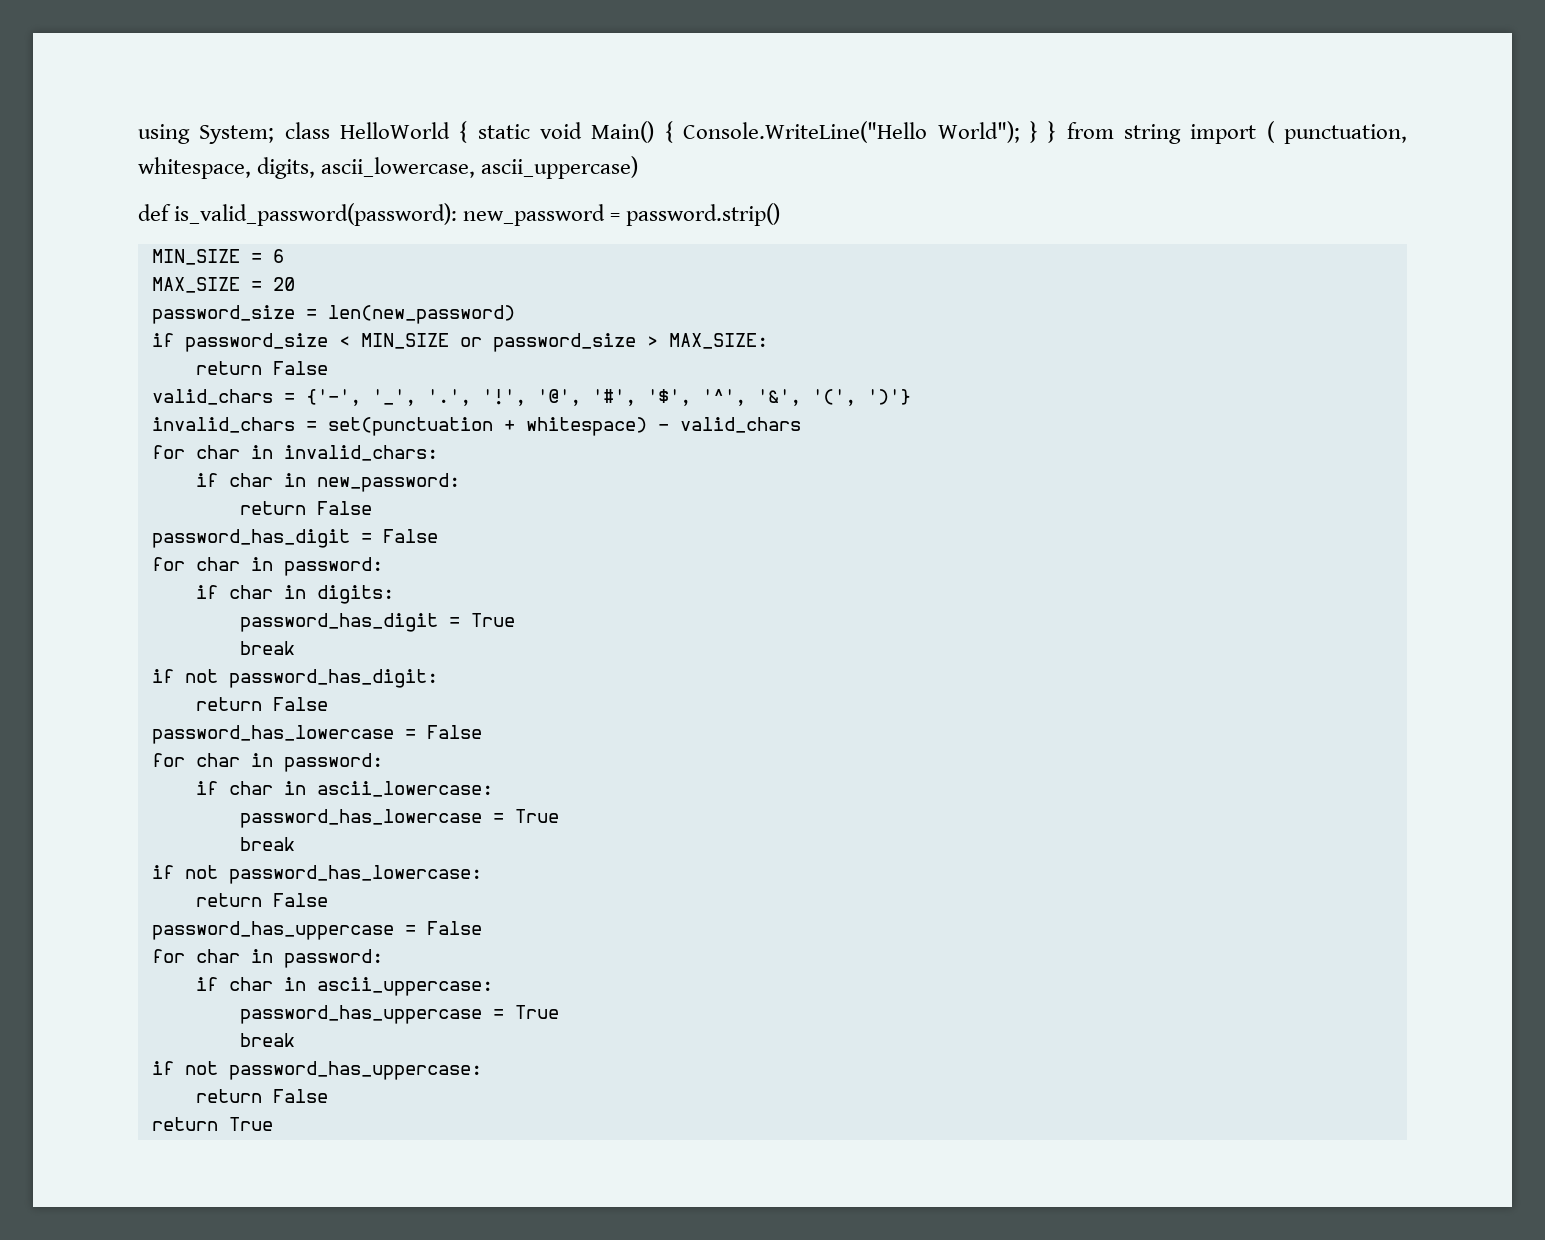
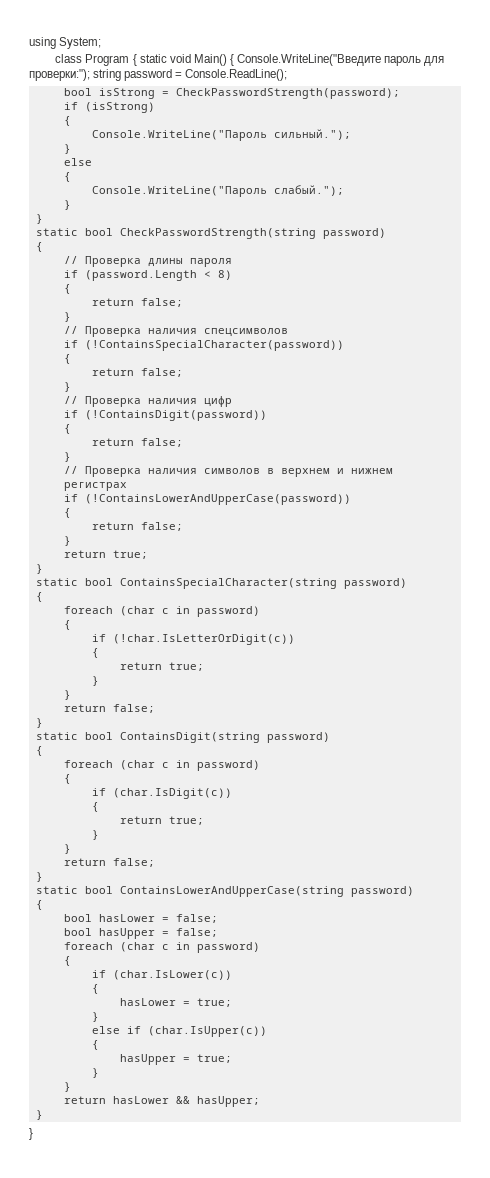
[284,122,451,139] class HelloWorld -> [55,54,130,66] // class Program
[683,121,1407,144] [138,156,639,179] [138,203,781,226] [151,249,284,265] [151,277,295,293] [151,305,515,324] [151,333,768,352] [195,361,328,375] [151,389,911,406] [151,417,801,436] [151,445,438,461] [195,473,460,492] [239,501,372,515] [151,529,438,548] [151,557,383,576] [195,585,394,604] [239,613,515,632] [239,641,295,655] [151,669,438,688] [195,697,328,711] [151,725,482,744] [151,753,383,772] [195,781,493,797] [239,809,559,828] [239,837,295,851] [151,865,482,884] [195,893,328,907] [151,921,482,940] [151,949,383,968] [195,977,493,996] [239,1005,559,1024] [239,1033,295,1047] [151,1061,482,1080] [195,1089,328,1103] [151,1117,273,1131] Console.WriteLine("Hello World"); } } from string import ( punctuation, whitespace, digits, ascii_lowercase, ascii_uppercase) // def is_valid_password(password): new_password = password.strip() // MIN_SIZE = 6 // MAX_SIZE = 20 // password_size = len(new_password) // if password_size < MIN_SIZE or password_size > MAX_SIZE: // return False // valid_chars = {'-', '_', '.', '!', '@', '#', '$', '^', '&', '(', ')'} // invalid_chars = set(punctuation + whitespace) - valid_chars // for char in invalid_chars: // if char in new_password: // return False // password_has_digit = False // for char in password: // if char in digits: // password_has_digit = True // break // if not password_has_digit: // return False // password_has_lowercase = False // for char in password: // if char in ascii_lowercase: // password_has_lowercase = True // break // if not password_has_lowercase: // return False // password_has_uppercase = False // for char in password: // if char in ascii_uppercase: // password_has_uppercase = True // break // if not password_has_uppercase: // return False // return True -> [237,54,445,66] [29,69,288,81] [63,88,400,99] [63,102,155,113] [63,116,71,126] [91,129,351,141] [63,144,71,154] [63,158,92,166] [63,172,71,182] [91,185,344,197] [63,200,71,210] [35,214,43,224] [35,228,386,239] [35,242,43,252] [63,256,232,267] [63,270,232,281] [63,284,71,294] [91,298,183,307] [63,312,71,322] [63,326,288,337] [63,340,344,351] [63,354,71,364] [91,368,183,377] [63,382,71,392] [63,396,232,407] [63,410,267,421] [63,424,71,434] [91,438,183,447] [63,452,71,462] [63,466,393,477] [63,482,127,491] [63,494,351,505] [63,508,71,518] [91,522,183,531] [63,536,71,546] [63,550,148,559] [35,564,43,574] [35,578,407,589] [35,592,43,602] [63,606,260,617] [63,620,71,630] [91,634,295,645] [91,648,99,658] [119,662,204,671] [91,676,99,686] [63,690,71,700] [63,704,155,713] [35,718,43,728] [35,732,330,743] [35,746,43,756] [63,760,260,771] [63,774,71,784] [91,788,232,799] [91,802,99,812] [119,816,204,825] [91,830,99,840] [63,844,71,854] [63,858,155,867] [35,872,43,882] [35,886,414,897] [35,900,43,910] [63,914,218,923] [63,928,218,939] [63,942,260,953] [63,956,71,966] [91,970,232,980] [91,984,99,994] [119,998,232,1007] [91,1012,99,1022] [91,1026,267,1037] [91,1040,99,1050] [119,1054,232,1065] [91,1068,99,1078] [63,1082,71,1092] [63,1096,260,1107] [35,1110,43,1120] [29,1128,33,1140] Console.WriteLine("Введите пароль для проверки:"); string password = Console.ReadLine(); // bool isStrong = CheckPasswordStrength(password); // if (isStrong) // { // Console.WriteLine("Пароль сильный."); // } // else // { // Console.WriteLine("Пароль слабый."); // } // } // static bool CheckPasswordStrength(string password) // { // // Проверка длины пароля // if (password.Length < 8) // { // return false; // } // // Проверка наличия спецсимволов // if (!ContainsSpecialCharacter(password)) // { // return false; // } // // Проверка наличия цифр // if (!ContainsDigit(password)) // { // return false; // } // // Проверка наличия символов в верхнем и нижнем регистрах // if (!ContainsLowerAndUpperCase(password)) // { // return false; // } // return true; // } // static bool ContainsSpecialCharacter(string password) // { // foreach (char c in password) // { // if (!char.IsLetterOrDigit(c)) // { // return true; // } // } // return false; // } // static bool ContainsDigit(string password) // { // foreach (char c in password) // { // if (char.IsDigit(c)) // { // return true; // } // } // return false; // } // static bool ContainsLowerAndUpperCase(string password) // { // bool hasLower = false; // bool hasUpper = false; // foreach (char c in password) // { // if (char.IsLower(c)) // { // hasLower = true; // } // else if (char.IsUpper(c)) // { // hasUpper = true; // } // } // return hasLower && hasUpper; // } // }

